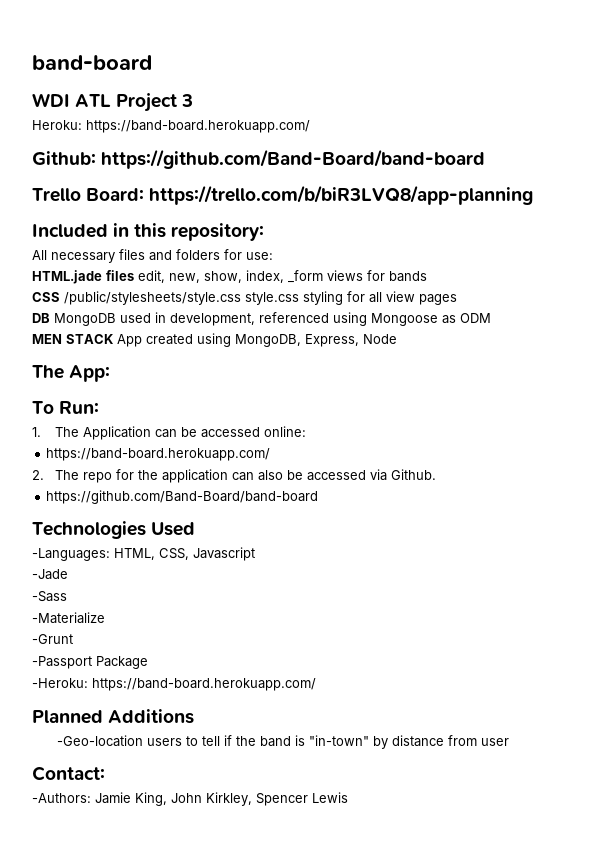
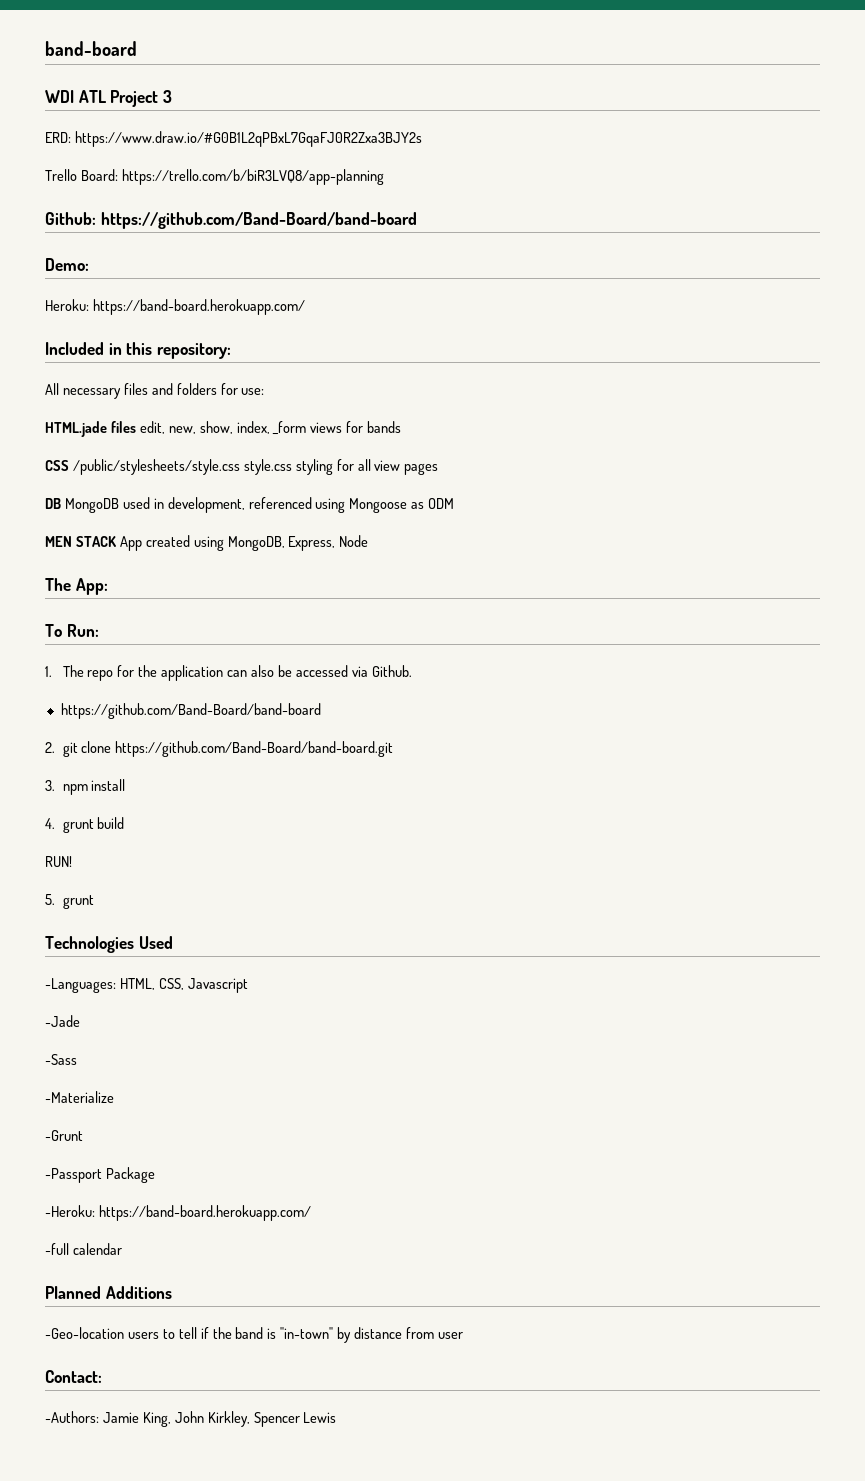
[32,120,310,133] Heroku: https://band-board.herokuapp.com/ -> [45,131,422,147] [45,169,384,185] ERD: https://www.draw.io/#G0B1L2qPBxL7GqaFJ0R2Zxa3BJY2s // Trello Board: https://trello.com/b/biR3LVQ8/app-planning
[32,185,534,205] Trello Board: https://trello.com/b/biR3LVQ8/app-planning -> [45,258,89,271] [45,299,305,315] Demo: // Heroku: https://band-board.herokuapp.com/
[83,426,307,440] [46,448,271,461] [32,470,80,480] Application can be accessed online: // https://band-board.herokuapp.com/ // 2. The -> (84, 671) none
(319, 497) none -> [45,741,394,757] [45,779,126,795] [45,817,125,833] [45,856,72,867] [45,894,94,909] // 2. git clone https://github.com/Band-Board/band-board.git // 3. npm install // 4. grunt build // RUN! // 5. grunt
(316, 684) none -> [45,1243,122,1255] // -full calendar

